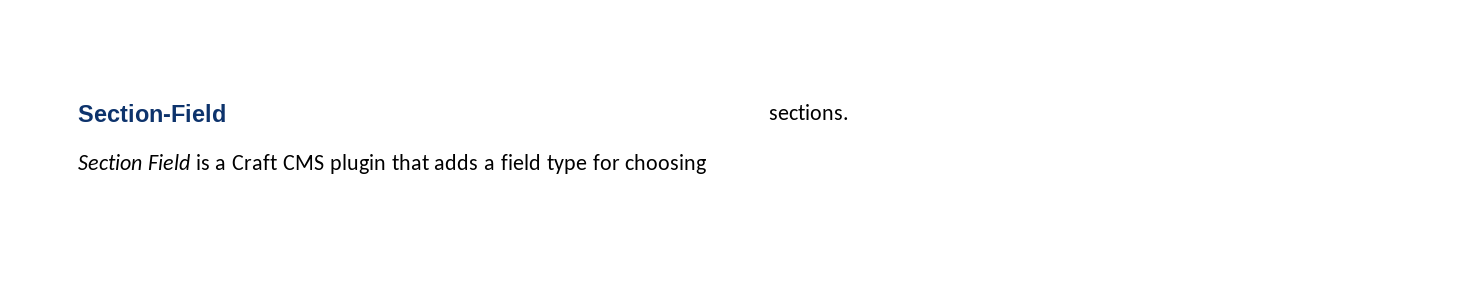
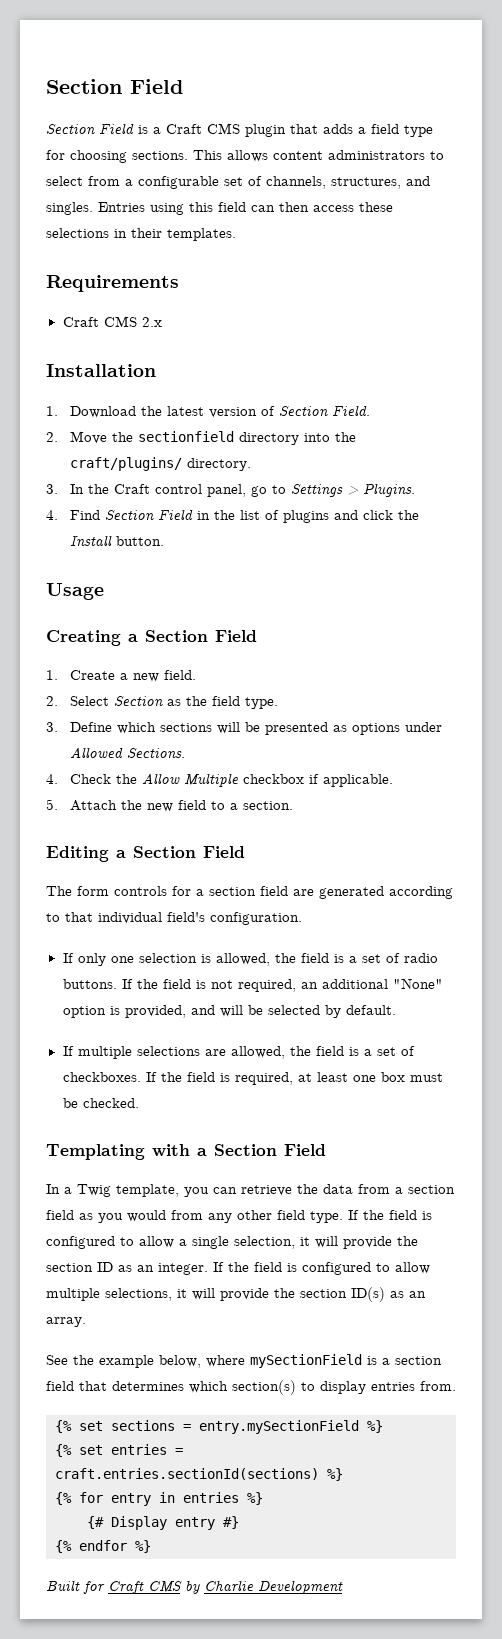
[78,104,226,122] Section-Field -> [46,79,183,94] Section Field
(849, 112) none -> [193,150,444,162] [46,176,430,189] [46,202,393,215] [46,228,236,241] [46,275,179,292] [62,316,162,327] [46,364,156,377] [46,405,370,418] [46,431,356,445] [69,457,251,471] [46,483,415,497] [46,509,419,523] [69,535,164,547] [46,583,104,600] [46,630,257,646] [46,670,196,682] [46,696,278,709] [46,722,442,735] [69,747,185,759] [46,773,393,787] [46,799,293,812] [46,846,245,862] [46,886,453,899] [46,912,302,925] [62,953,438,966] [62,978,443,992] [62,1005,396,1018] [62,1046,415,1059] [62,1072,443,1085] [62,1098,139,1108] [46,1144,326,1160] [46,1184,455,1197] [46,1210,432,1223] [46,1236,418,1249] [46,1262,430,1275] [46,1287,426,1302] [46,1317,86,1327] [46,1354,442,1368] [46,1380,456,1395] [55,1420,383,1434] [55,1444,183,1457] [55,1468,343,1481] [55,1492,263,1506] [87,1516,239,1530] [55,1540,151,1553] [46,1580,343,1594] This allows content administrators to select from a configurable set of channels, structures, and singles. Entries using this field can then access these selections in their templates. // Requirements // Craft CMS 2.x // Installation // 1. Download the latest version of Section Field. // 2. Move the sectionfield directory into the craft/plugins/ directory. // 3. In the Craft control panel, go to Settings > Plugins. // 4. Find Section Field in the list of plugins and click the Install button. // Usage // Creating a Section Field // 1. Create a new field. // 2. Select Section as the field type. // 3. Define which sections will be presented as options under Allowed Sections. // 4. Check the Allow Multiple checkbox if applicable. // 5. Attach the new field to a section. // Editing a Section Field // The form controls for a section field are generated according to that individual field's configuration. // If only one selection is allowed, the field is a set of radio buttons. If the field is not required, an additional "None" option is provided, and will be selected by default. // If multiple selections are allowed, the field is a set of checkboxes. If the field is required, at least one box must be checked. // Templating with a Section Field // In a Twig template, you can retrieve the data from a section field as you would from any other field type. If the field is configured to allow a single selection, it will provide the section ID as an integer. If the field is configured to allow multiple selections, it will provide the section ID(s) as an array. // See the example below, where mySectionField is a section field that determines which section(s) to display entries from. // {% set sections = entry.mySectionField %} // {% set entries = craft.entries.sectionId(sections) %} // {% for entry in entries %} // {# Display entry #} // {% endfor %} // Built for Craft CMS by Charlie Development

